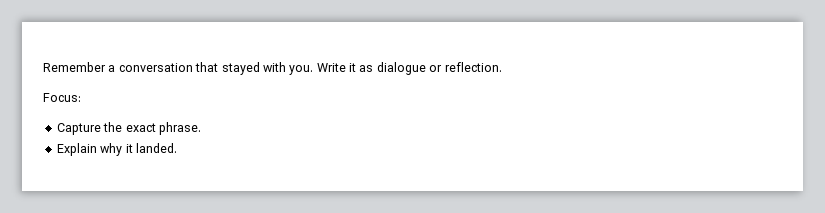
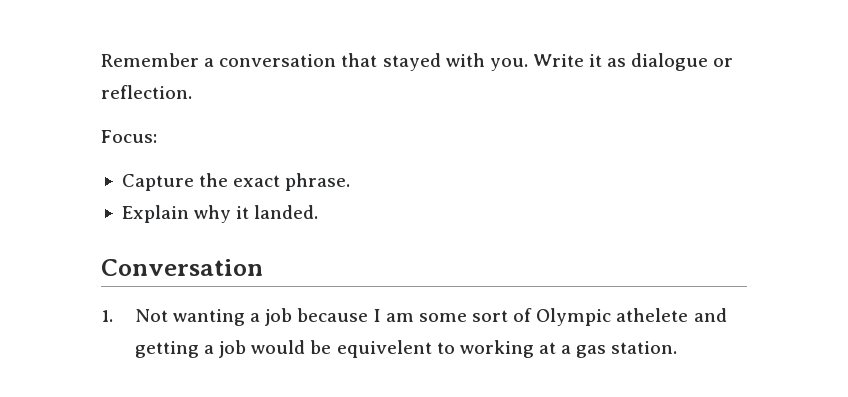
(177, 148) none -> [101,259,263,276] [101,308,727,326] [134,340,678,358] // Conversation // 1. Not wanting a job because I am some sort of Olympic athelete and getting a job would be equivelent to working at a gas station.

